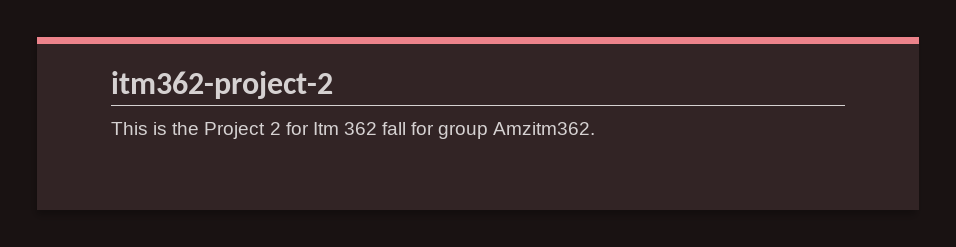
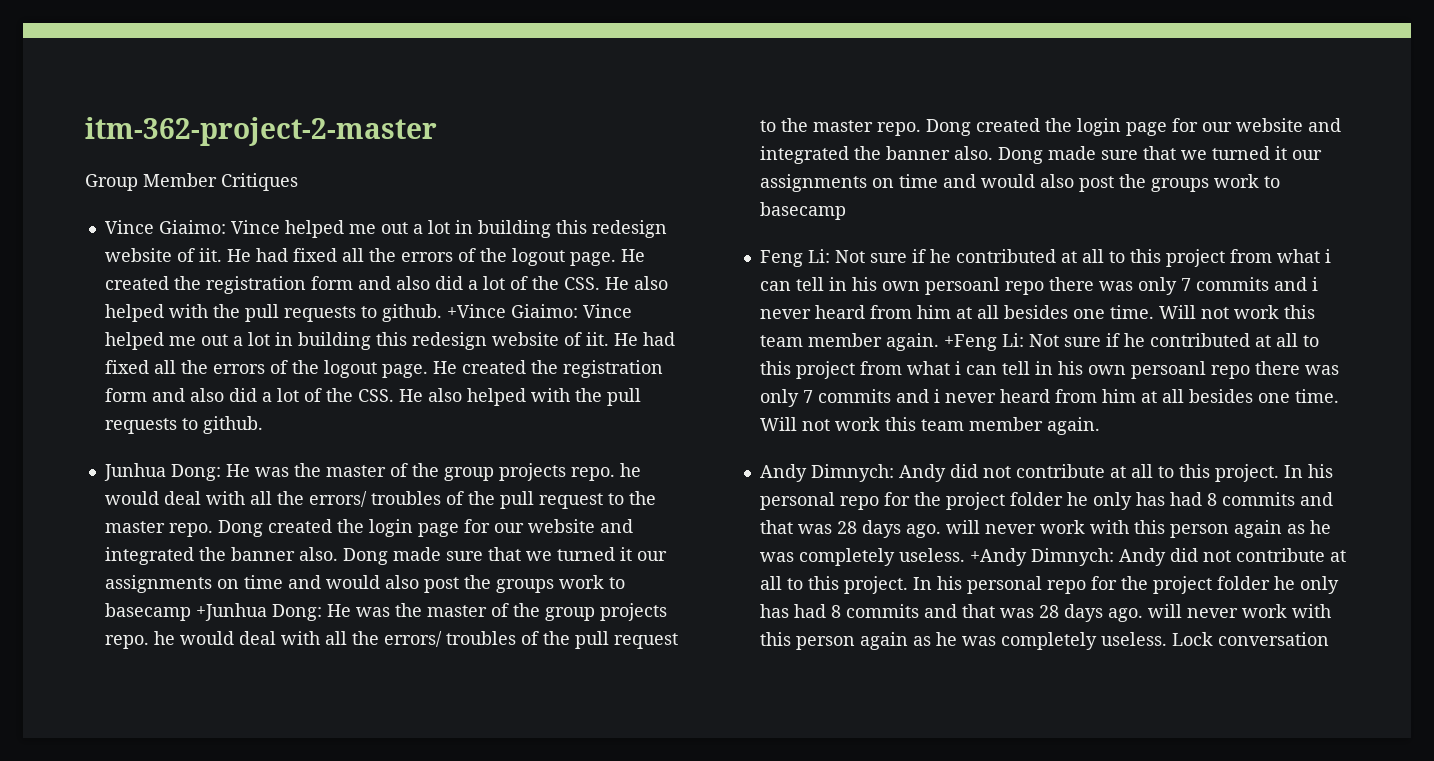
[111,71,333,99] [111,122,596,139] itm362-project-2 // This is the Project 2 for Itm 362 fall for group Amzitm362. -> [85,117,437,146] [85,173,298,191] [104,220,667,238] [104,248,645,266] [104,276,668,294] [104,304,632,322] [104,332,675,350] [104,360,663,378] [104,388,641,406] [104,416,263,434] [103,463,641,481] [104,491,656,509] [104,519,633,537] [104,547,667,565] [104,575,625,593] [104,603,667,621] [104,631,678,649] [759,118,1341,136] [759,146,1322,164] [759,174,1280,192] [759,202,846,220] [759,249,1331,267] [759,277,1318,295] [759,305,1315,319] [759,333,1319,351] [759,361,1339,379] [759,389,1339,407] [759,417,1100,435] [759,464,1333,482] [759,492,1333,510] [759,520,1331,538] [759,548,1346,566] [759,576,1339,594] [759,604,1331,622] [759,632,1329,650] itm-362-project-2-master // Group Member Critiques // Vince Giaimo: Vince helped me out a lot in building this redesign website of iit. He had fixed all the errors of the logout page. He created the registration form and also did a lot of the CSS. He also helped with the pull requests to github. +Vince Giaimo: Vince helped me out a lot in building this redesign website of iit. He had fixed all the errors of the logout page. He created the registration form and also did a lot of the CSS. He also helped with the pull requests to github. // Junhua Dong: He was the master of the group projects repo. he would deal with all the errors/ troubles of the pull request to the master repo. Dong created the login page for our website and integrated the banner also. Dong made sure that we turned it our assignments on time and would also post the groups work to basecamp +Junhua Dong: He was the master of the group projects repo. he would deal with all the errors/ troubles of the pull request to the master repo. Dong created the login page for our website and integrated the banner also. Dong made sure that we turned it our assignments on time and would also post the groups work to basecamp // Feng Li: Not sure if he contributed at all to this project from what i can tell in his own persoanl repo there was only 7 commits and i never heard from him at all besides one time. Will not work this team member again. +Feng Li: Not sure if he contributed at all to this project from what i can tell in his own persoanl repo there was only 7 commits and i never heard from him at all besides one time. Will not work this team member again. // Andy Dimnych: Andy did not contribute at all to this project. In his personal repo for the project folder he only has had 8 commits and that was 28 days ago. will never work with this person again as he was completely useless. +Andy Dimnych: Andy did not contribute at all to this project. In his personal repo for the project folder he only has had 8 commits and that was 28 days ago. will never work with this person again as he was completely useless. Lock conversation

